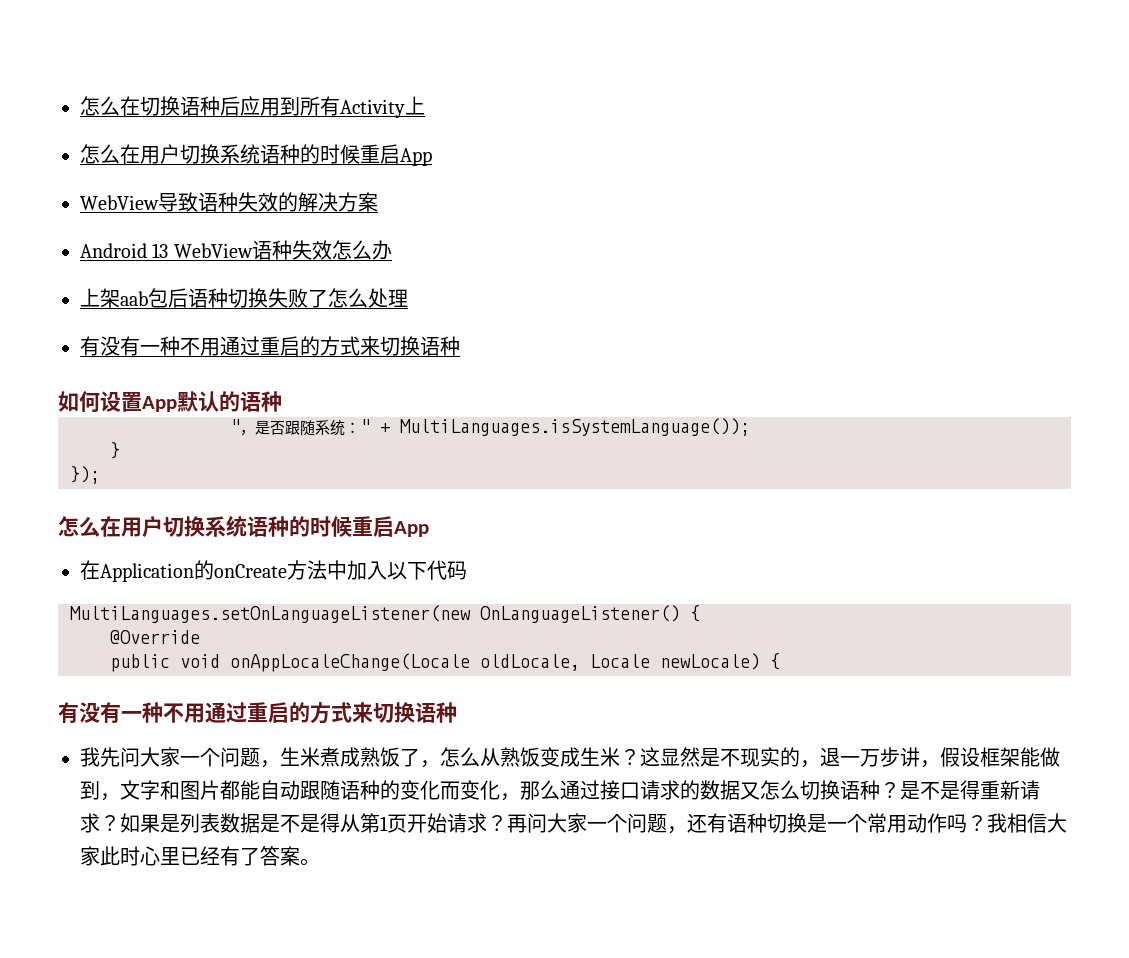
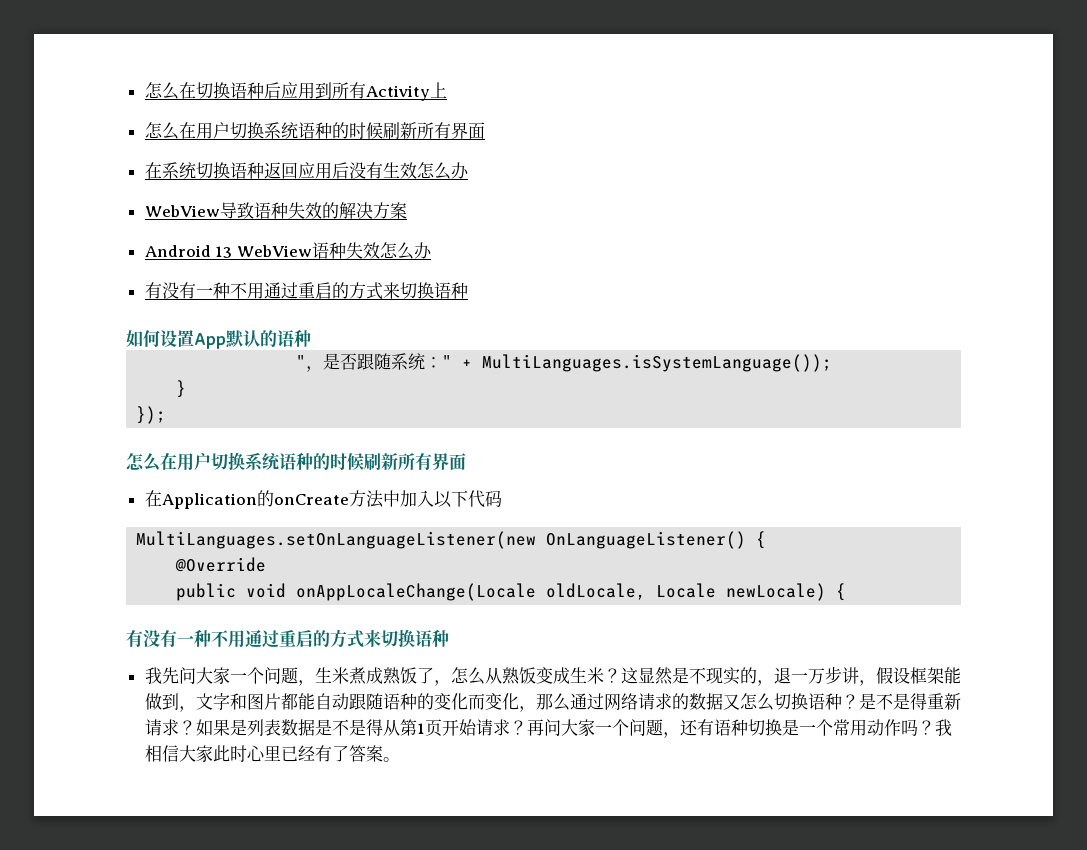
[360,144,432,166] 重启App -> [382,122,485,139] [144,162,469,180] 刷新所有界面 // 在系统切换语种返回应用后没有生效怎么办
[80,288,408,308] // 上架aab包后语种切换失败了怎么处理 -> (432, 250) none
[352,516,429,537] 重启App -> [364,453,466,471] 刷新所有界面
[600,780,640,800] 接口 -> [603,693,638,711] 网络

